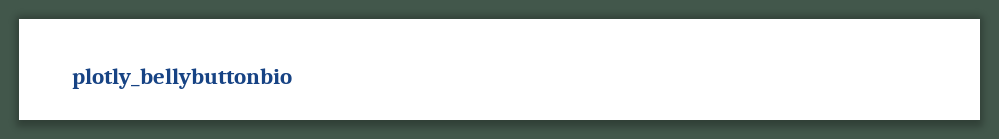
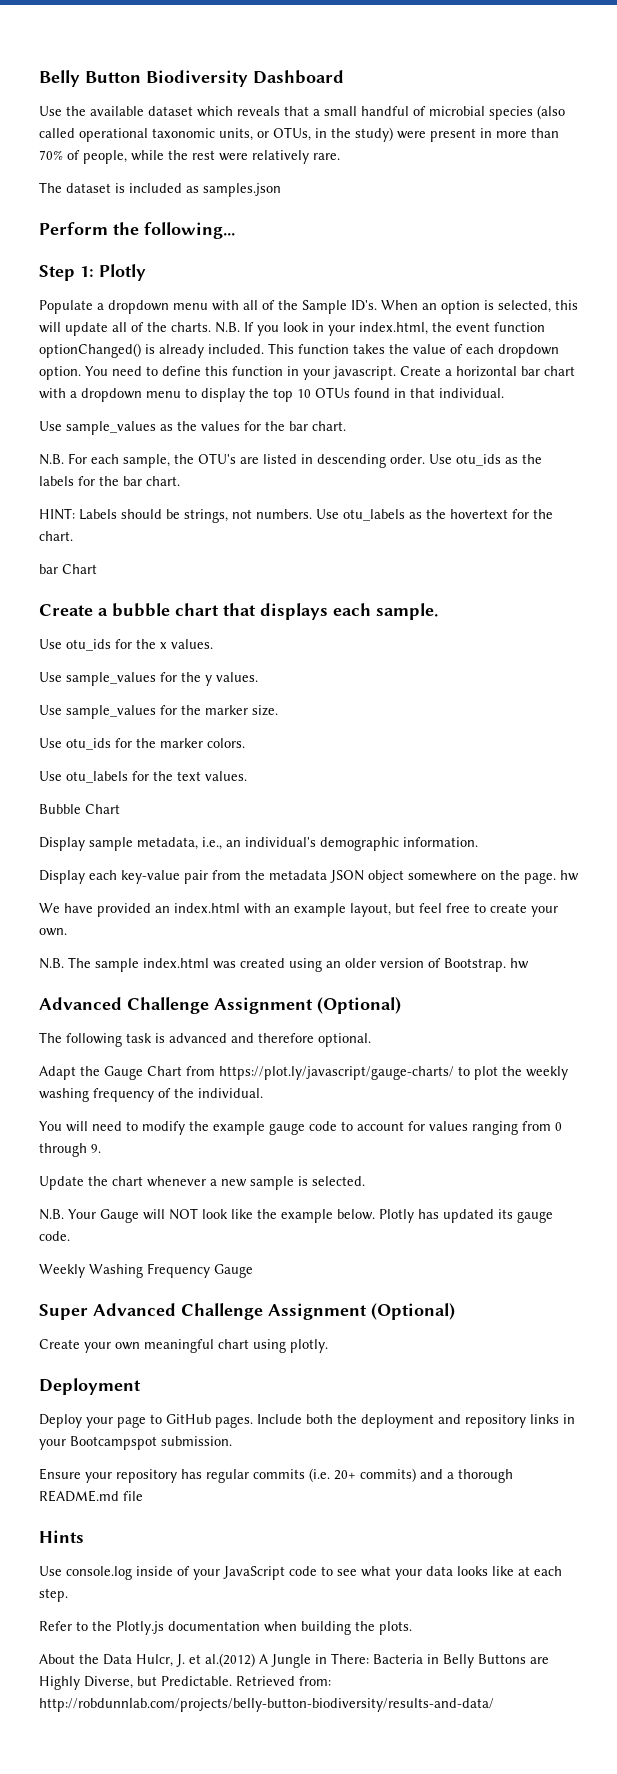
[72,68,292,89] plotly_bellybuttonbio -> [39,70,344,87] [39,105,565,120] [39,127,559,142] [39,150,340,164] [39,182,281,197] [39,222,235,239] [39,264,146,281] [39,300,578,314] [39,322,545,336] [39,343,559,358] [39,366,575,380] [39,387,504,402] [39,421,346,435] [39,453,542,468] [39,476,180,486] [39,508,553,523] [39,531,73,541] [39,564,97,574] [39,603,438,620] [39,639,213,651] [39,672,258,686] [39,705,278,719] [39,738,245,750] [39,771,247,783] [39,804,120,814] [39,837,478,851] [39,870,579,884] [39,903,558,917] [39,928,67,936] [39,957,529,972] [39,997,401,1014] [39,1032,371,1047] [39,1066,568,1080] [39,1088,263,1102] [39,1121,562,1135] [39,1143,101,1157] [39,1176,365,1190] [39,1208,553,1223] [39,1231,70,1241] [39,1263,253,1278] [39,1303,455,1320] [39,1339,328,1353] [39,1378,141,1395] [39,1414,575,1428] [39,1436,232,1450] [39,1468,513,1483] [39,1490,143,1502] [39,1530,84,1543] [39,1566,562,1580] [39,1588,68,1602] [39,1621,412,1635] [39,1653,549,1668] [39,1676,331,1690] [39,1698,494,1712] Belly Button Biodiversity Dashboard // Use the available dataset which reveals that a small handful of microbial species (also called operational taxonomic units, or OTUs, in the study) were present in more than 70% of people, while the rest were relatively rare. // The dataset is included as samples.json // Perform the following... // Step 1: Plotly // Populate a dropdown menu with all of the Sample ID's. When an option is selected, this will update all of the charts. N.B. If you look in your index.html, the event function optionChanged() is already included. This function takes the value of each dropdown option. You need to define this function in your javascript. Create a horizontal bar chart with a dropdown menu to display the top 10 OTUs found in that individual. // Use sample_values as the values for the bar chart. // N.B. For each sample, the OTU's are listed in descending order. Use otu_ids as the labels for the bar chart. // HINT: Labels should be strings, not numbers. Use otu_labels as the hovertext for the chart. // bar Chart // Create a bubble chart that displays each sample. // Use otu_ids for the x values. // Use sample_values for the y values. // Use sample_values for the marker size. // Use otu_ids for the marker colors. // Use otu_labels for the text values. // Bubble Chart // Display sample metadata, i.e., an individual's demographic information. // Display each key-value pair from the metadata JSON object somewhere on the page. hw // We have provided an index.html with an example layout, but feel free to create your own. // N.B. The sample index.html was created using an older version of Bootstrap. hw // Advanced Challenge Assignment (Optional) // The following task is advanced and therefore optional. // Adapt the Gauge Chart from https://plot.ly/javascript/gauge-charts/ to plot the weekly washing frequency of the individual. // You will need to modify the example gauge code to account for values ranging from 0 through 9. // Update the chart whenever a new sample is selected. // N.B. Your Gauge will NOT look like the example below. Plotly has updated its gauge code. // Weekly Washing Frequency Gauge // Super Advanced Challenge Assignment (Optional) // Create your own meaningful chart using plotly. // Deployment // Deploy your page to GitHub pages. Include both the deployment and repository links in your Bootcampspot submission. // Ensure your repository has regular commits (i.e. 20+ commits) and a thorough README.md file // Hints // Use console.log inside of your JavaScript code to see what your data looks like at each step. // Refer to the Plotly.js documentation when building the plots. // About the Data Hulcr, J. et al.(2012) A Jungle in There: Bacteria in Belly Buttons are Highly Diverse, but Predictable. Retrieved from: http://robdunnlab.com/projects/belly-button-biodiversity/results-and-data/

